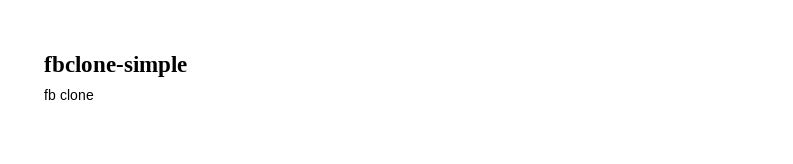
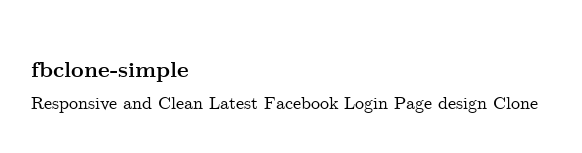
[44,89,94,100] fb clone -> [31,97,538,113] Responsive and Clean Latest Facebook Login Page design Clone

